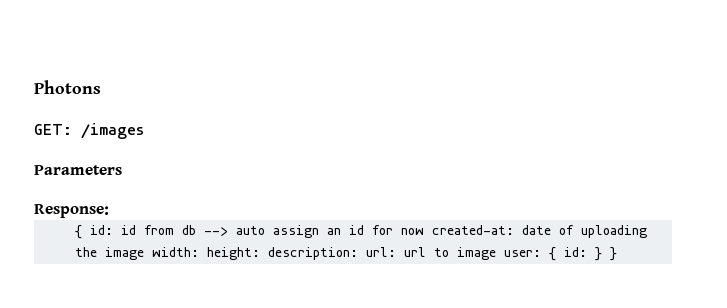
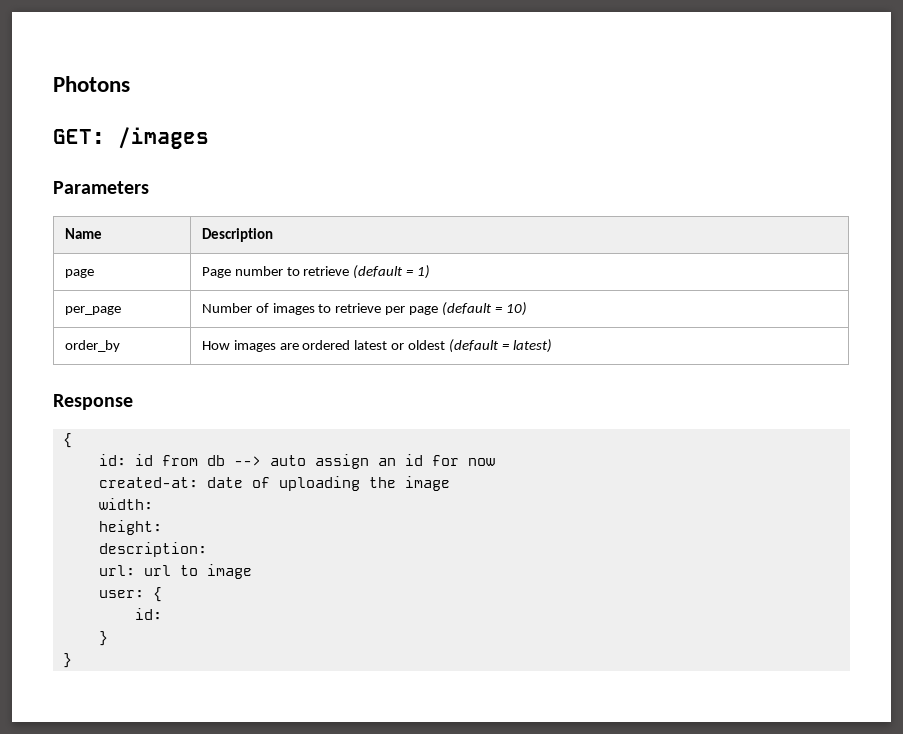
[34,204,109,218] [75,225,83,239] // Response: // { -> [64,228,102,239] [201,228,273,242] [64,269,94,278] [201,265,431,279] [64,306,121,315] [201,302,527,316] [64,340,120,352] [201,339,552,353] [53,394,133,410] [62,433,72,448] // Name | Description // page | Page number to retrieve (default = 1) // per_page | Number of images to retrieve per page (default = 10) // order_by | How images are ordered latest or oldest (default = latest) // Response // { //
(425, 231) none -> (495, 462) //
(145, 253) none -> (450, 483) //
(200, 252) none -> (153, 504) //
(261, 253) none -> (162, 527) //
(359, 253) none -> (207, 549) //
(497, 253) none -> (252, 571) //
[564,247,603,261] id: } -> [134,608,162,620] [98,631,108,646] // id: // } //

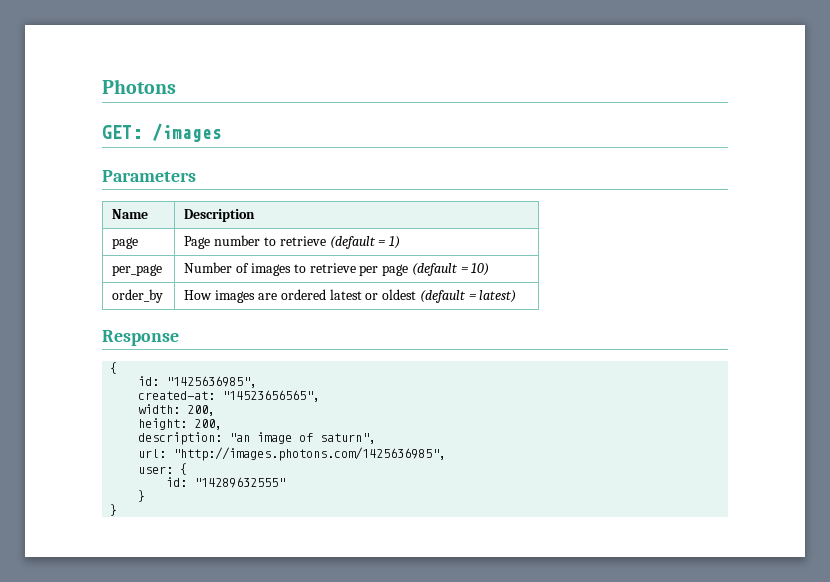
[134,454,495,469] [98,476,450,491] id from db --> auto assign an id for now // created-at: date of uploading the image -> [166,376,258,388] [138,390,321,402] "1425636985", // created-at: "14523656565",
(153, 504) none -> [187,405,216,416] 200,
(162, 527) none -> [194,419,223,430] 200,
[98,564,252,579] // url: url to image -> [229,432,377,444] [138,447,447,461] "an image of saturn", // url: "http://images.photons.com/1425636985",
(162, 614) none -> [194,477,286,488] "14289632555"

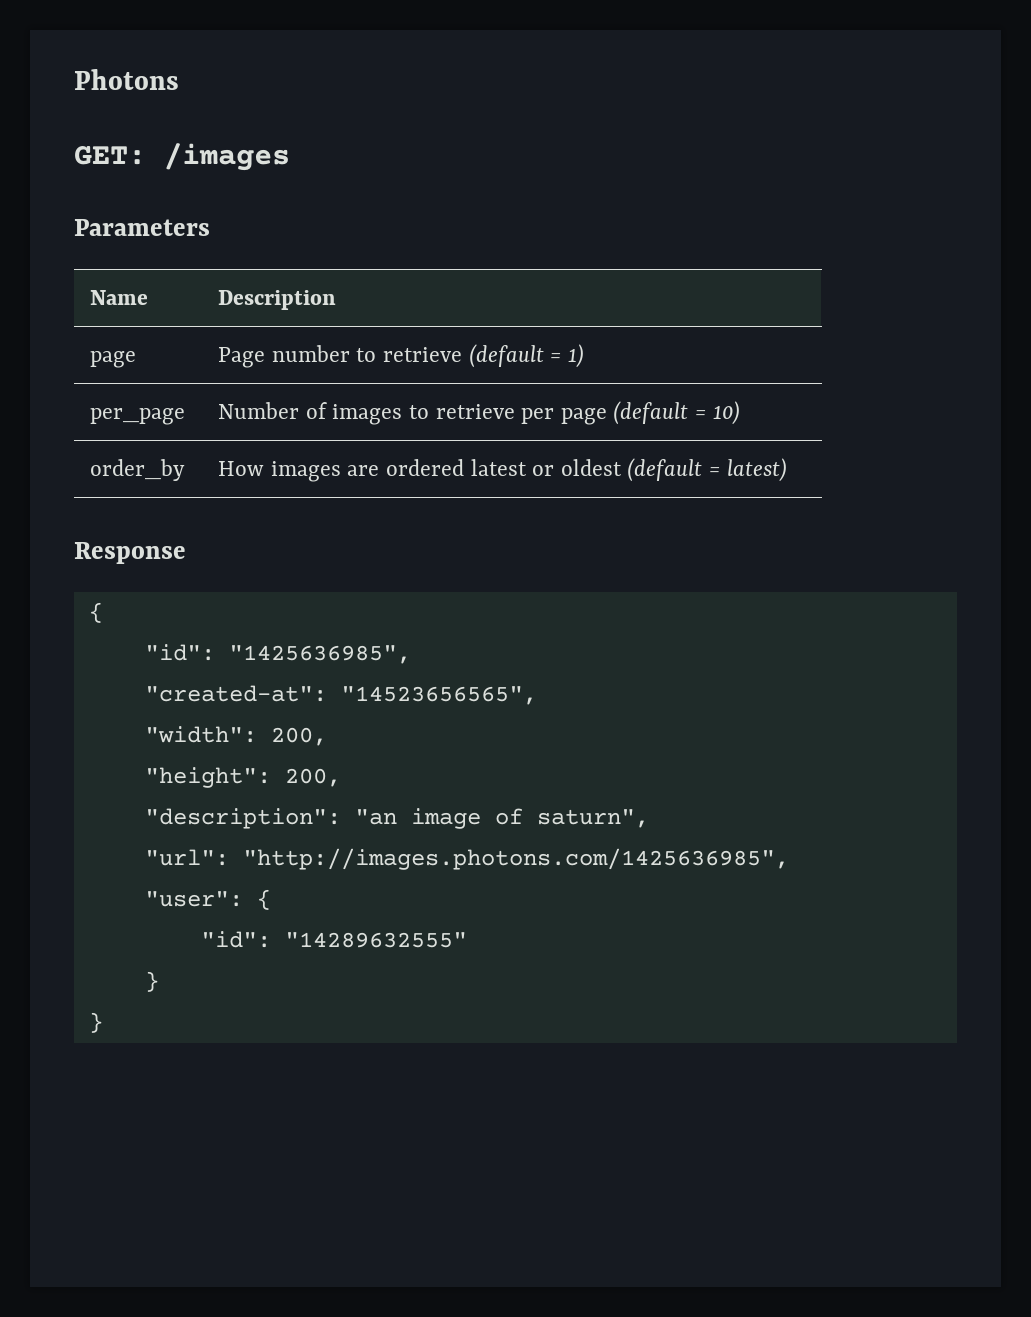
[138,376,160,386] id: -> [144,644,215,661] "id":
[138,391,216,400] created-at: -> [144,685,327,702] "created-at":
[138,404,216,416] [138,418,223,430] [138,432,223,445] width: 200, // height: 200, // description: -> [144,726,327,746] [144,767,341,788] [144,808,341,829] "width": 200, // "height": 200, // "description":
[138,449,167,458] url: -> [144,849,229,866] "url":
[138,463,188,475] [166,477,188,487] user: { // id: -> [144,889,271,910] [200,931,271,948] "user": { // "id":

